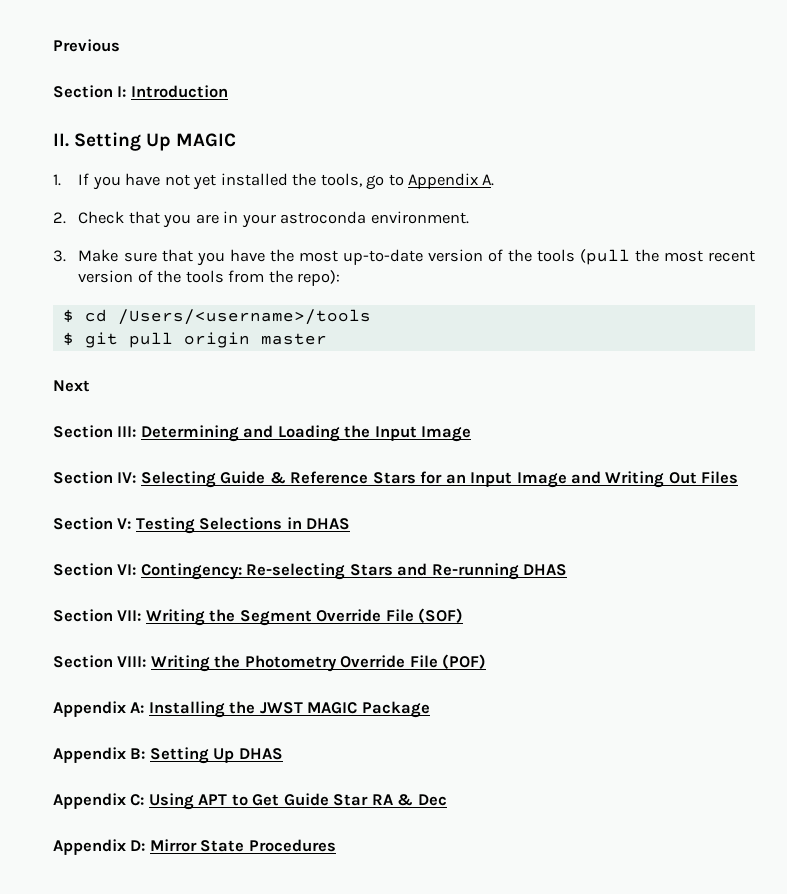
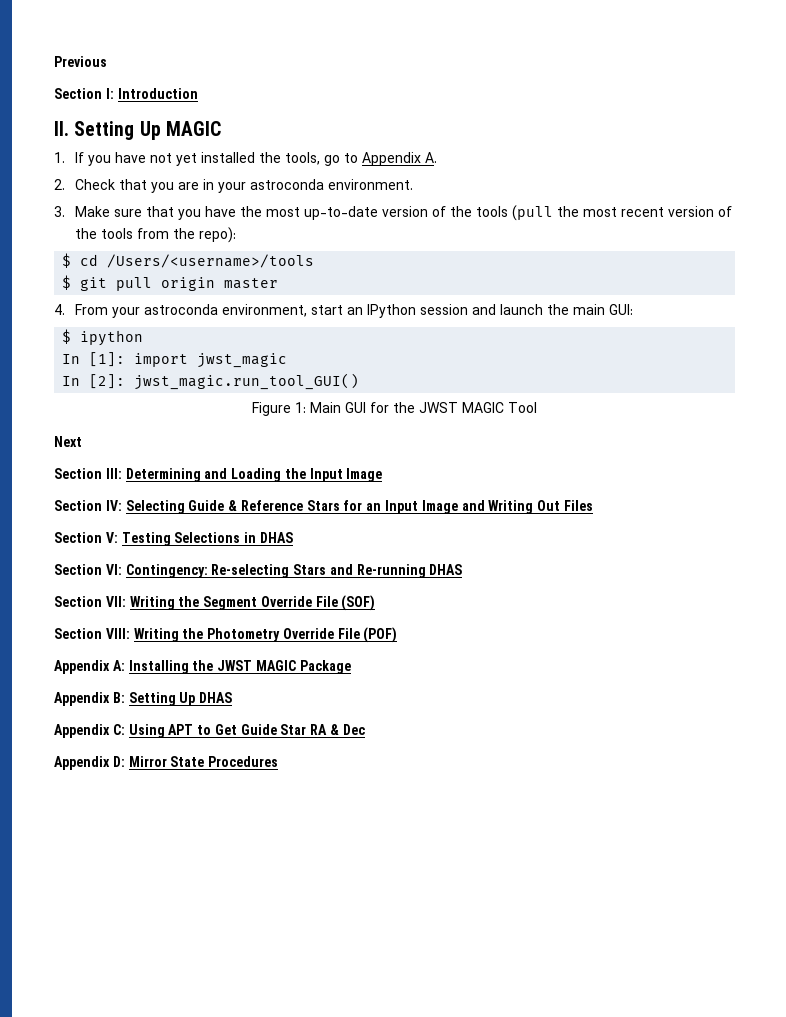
(327, 339) none -> [54,304,634,318] [62,329,144,346] [62,352,288,368] [62,373,360,390] [252,402,537,416] // 4. From your astroconda environment, start an IPython session and launch the main GUI: // $ ipython // In [1]: import jwst_magic // In [2]: jwst_magic.run_tool_GUI() // Figure 1: Main GUI for the JWST MAGIC Tool

